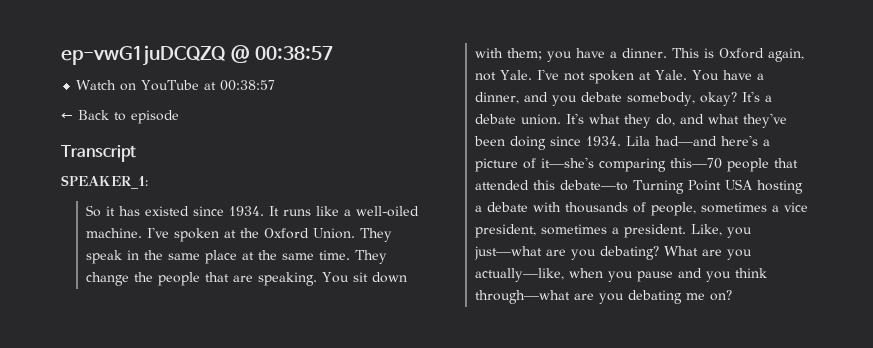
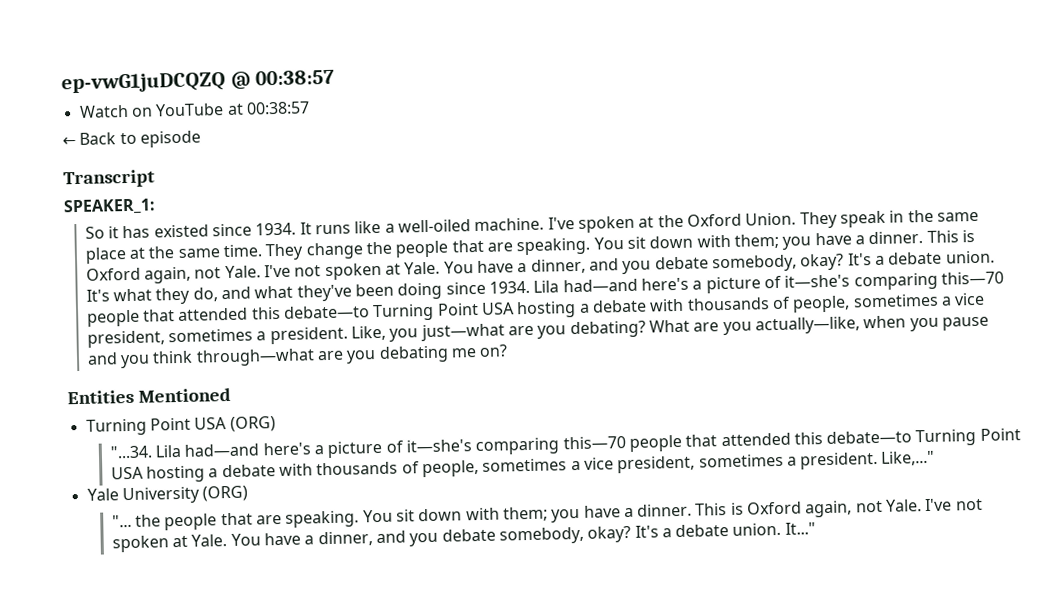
(733, 295) none -> [67,387,231,405] [85,416,276,436] [109,428,1021,459] [110,450,936,483] [86,485,249,505] [111,498,983,531] [111,522,816,553] // Entities Mentioned // Turning Point USA (ORG) // "...34. Lila had—and here's a picture of it—she's comparing this—70 people that attended this debate—to Turning Point USA hosting a debate with thousands of people, sometimes a vice president, sometimes a president. Like,..." // Yale University (ORG) // "... the people that are speaking. You sit down with them; you have a dinner. This is Oxford again, not Yale. I've not spoken at Yale. You have a dinner, and you debate somebody, okay? It's a debate union. It..."

